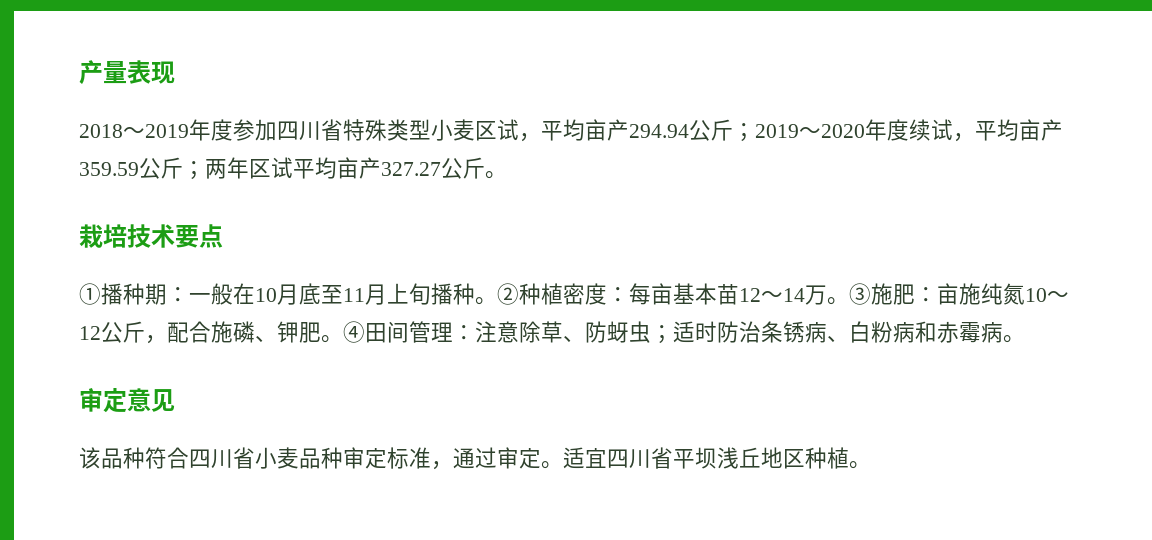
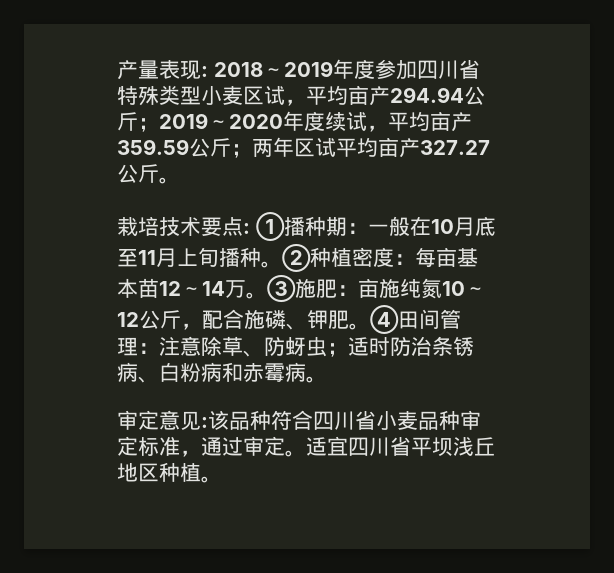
(175, 72) // -> [201,66,208,77] :
(223, 236) // -> [243,223,250,234] :
(175, 400) // -> [201,417,208,428] :

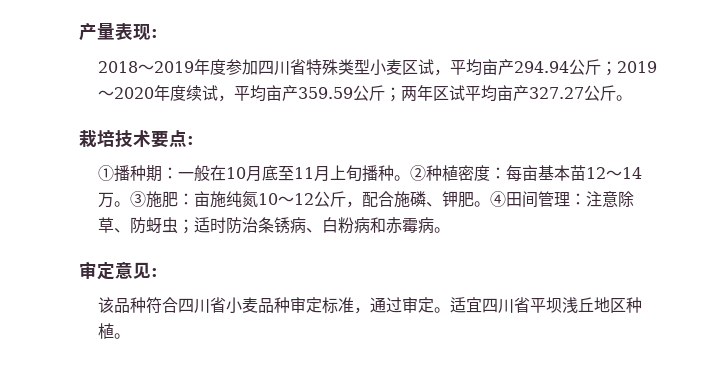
(208, 71) none -> (158, 33) //
(250, 228) none -> (194, 140) //
(208, 422) none -> (158, 272) //

